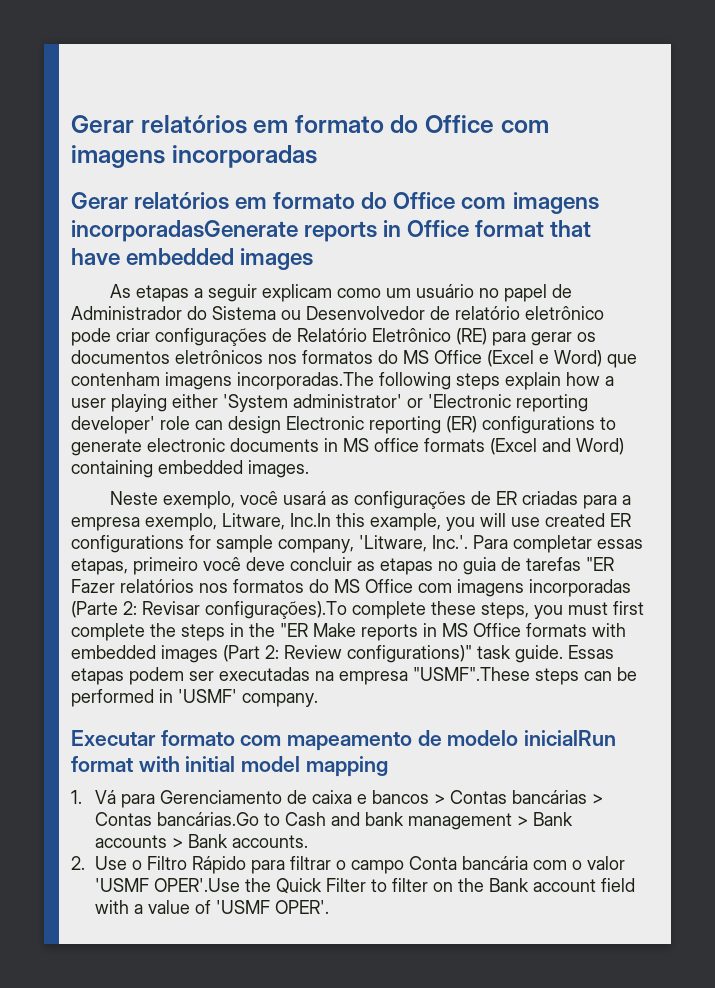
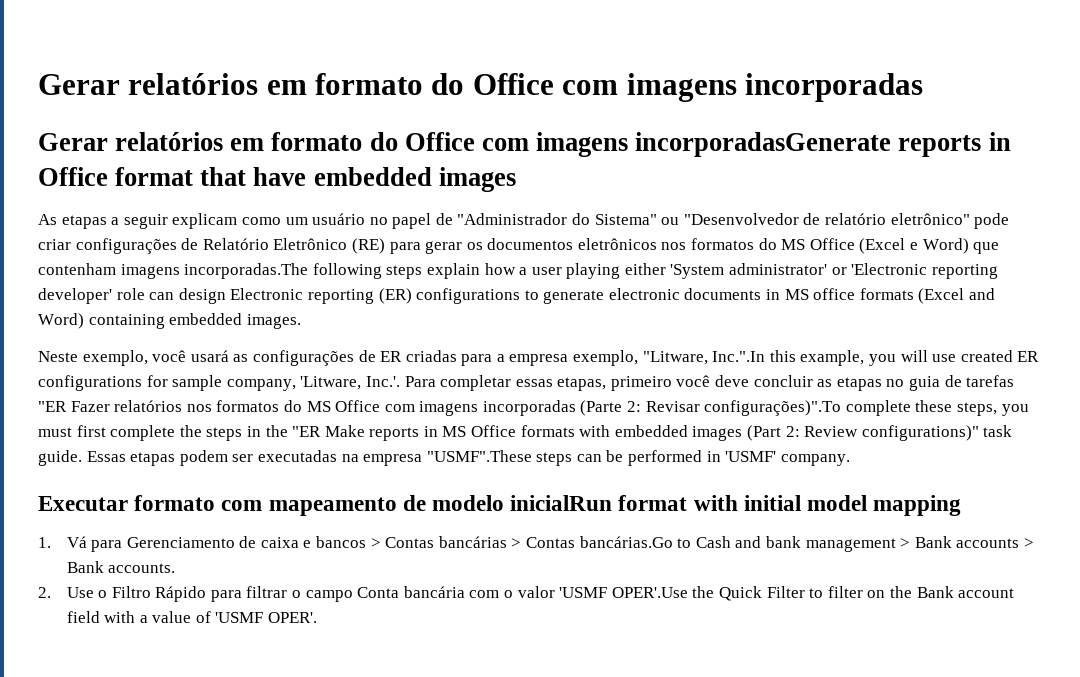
[71,306,425,320] Administrador do Sistema ou Desenvolvedor -> [457,213,799,225] "Administrador do Sistema" ou "Desenvolvedor
[525,306,604,320] eletrônico -> [890,213,970,225] eletrônico"
[222,513,331,530] Litware, Inc.In -> [642,351,766,365] "Litware, Inc.".In
[205,601,347,619] configurações).To -> [704,400,842,416] configurações)".To

